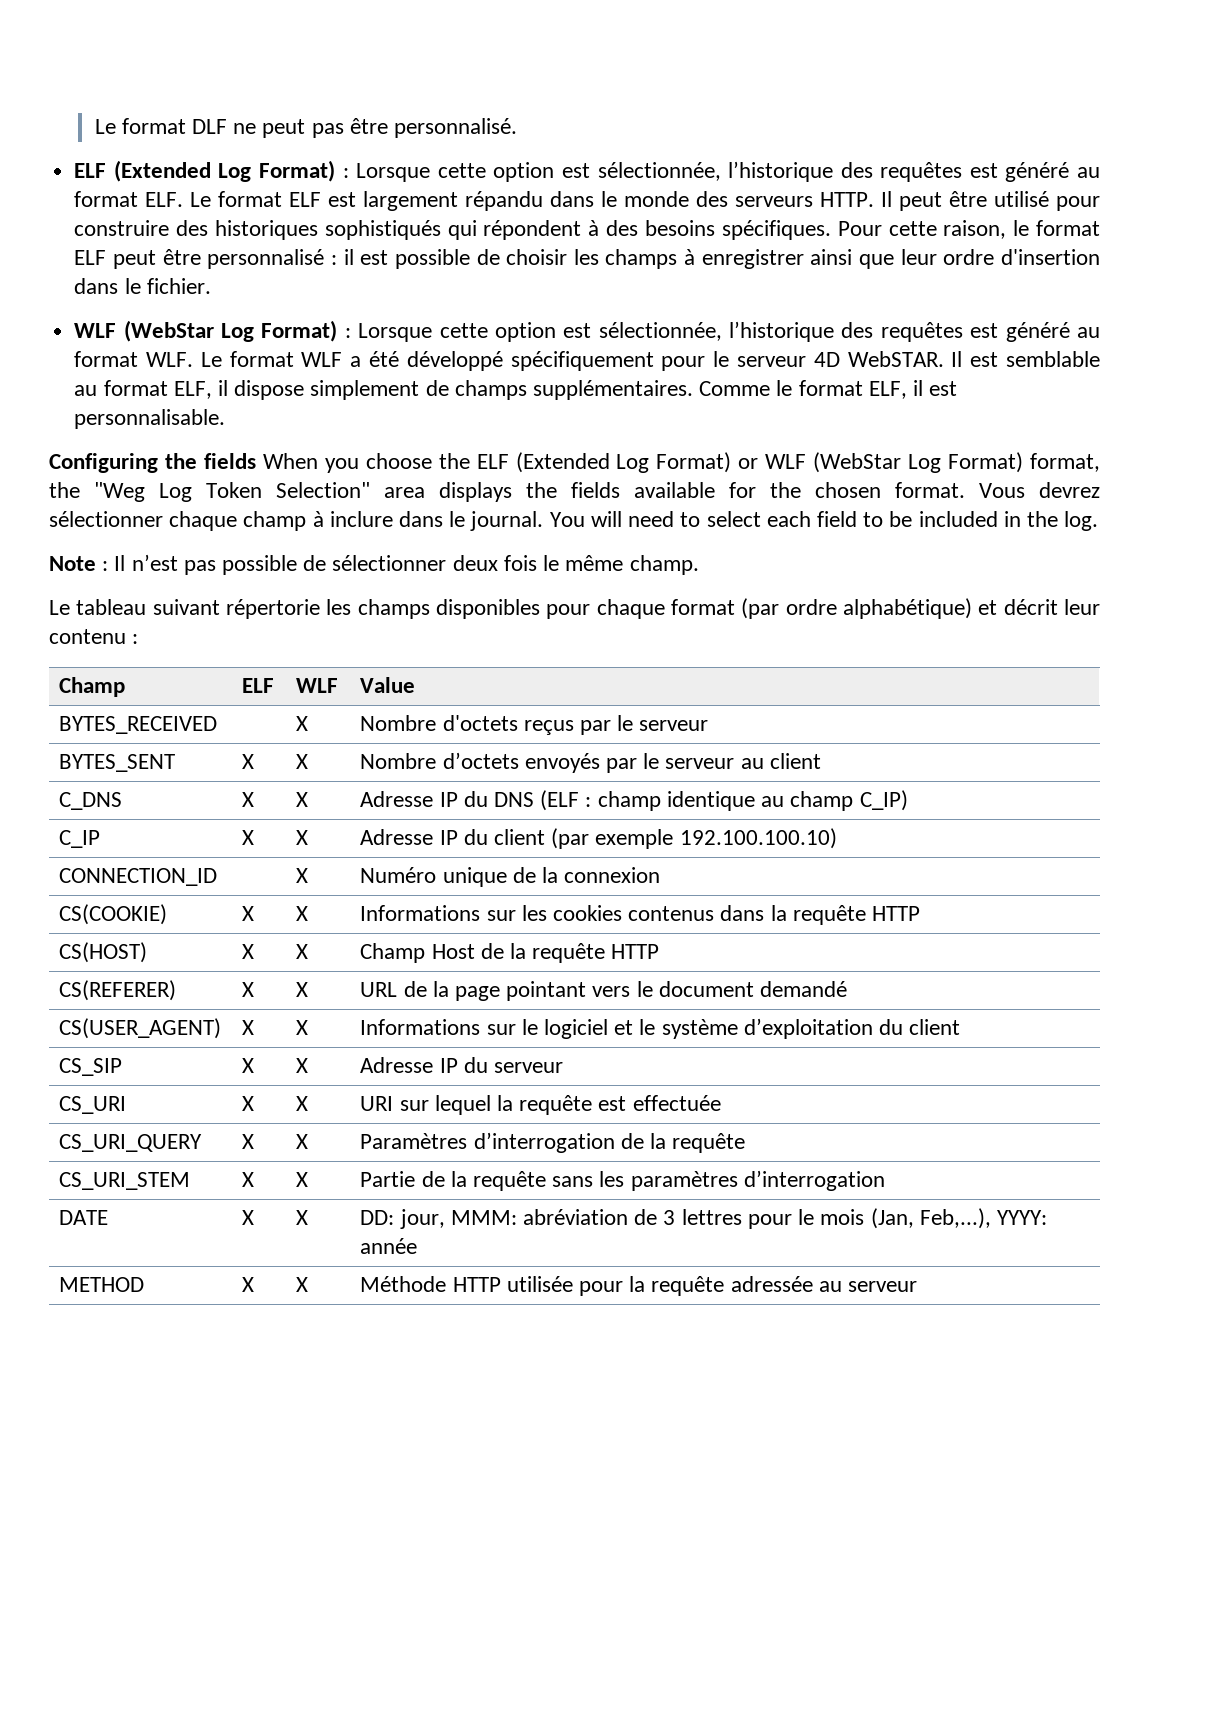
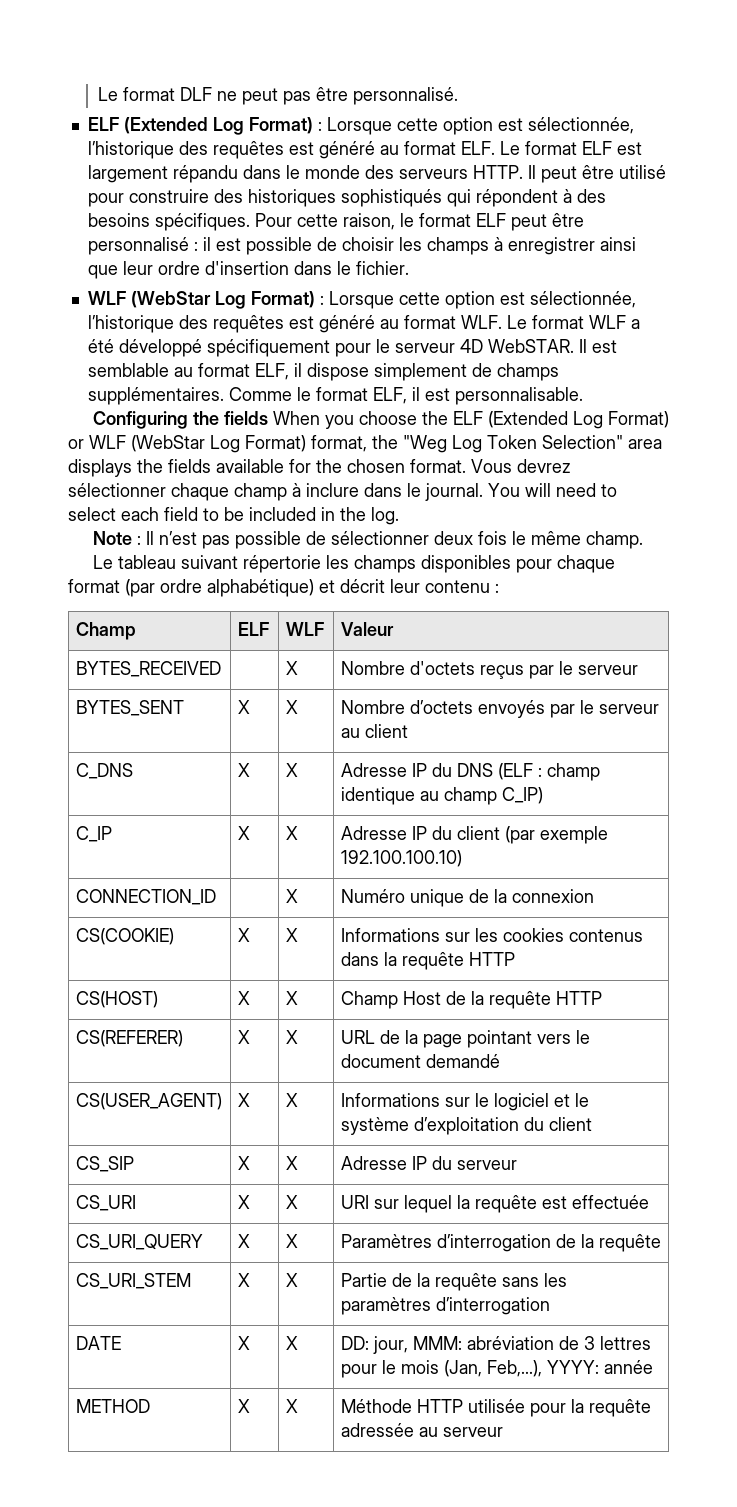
[360,677,416,693] Value -> [340,622,394,636] Valeur

